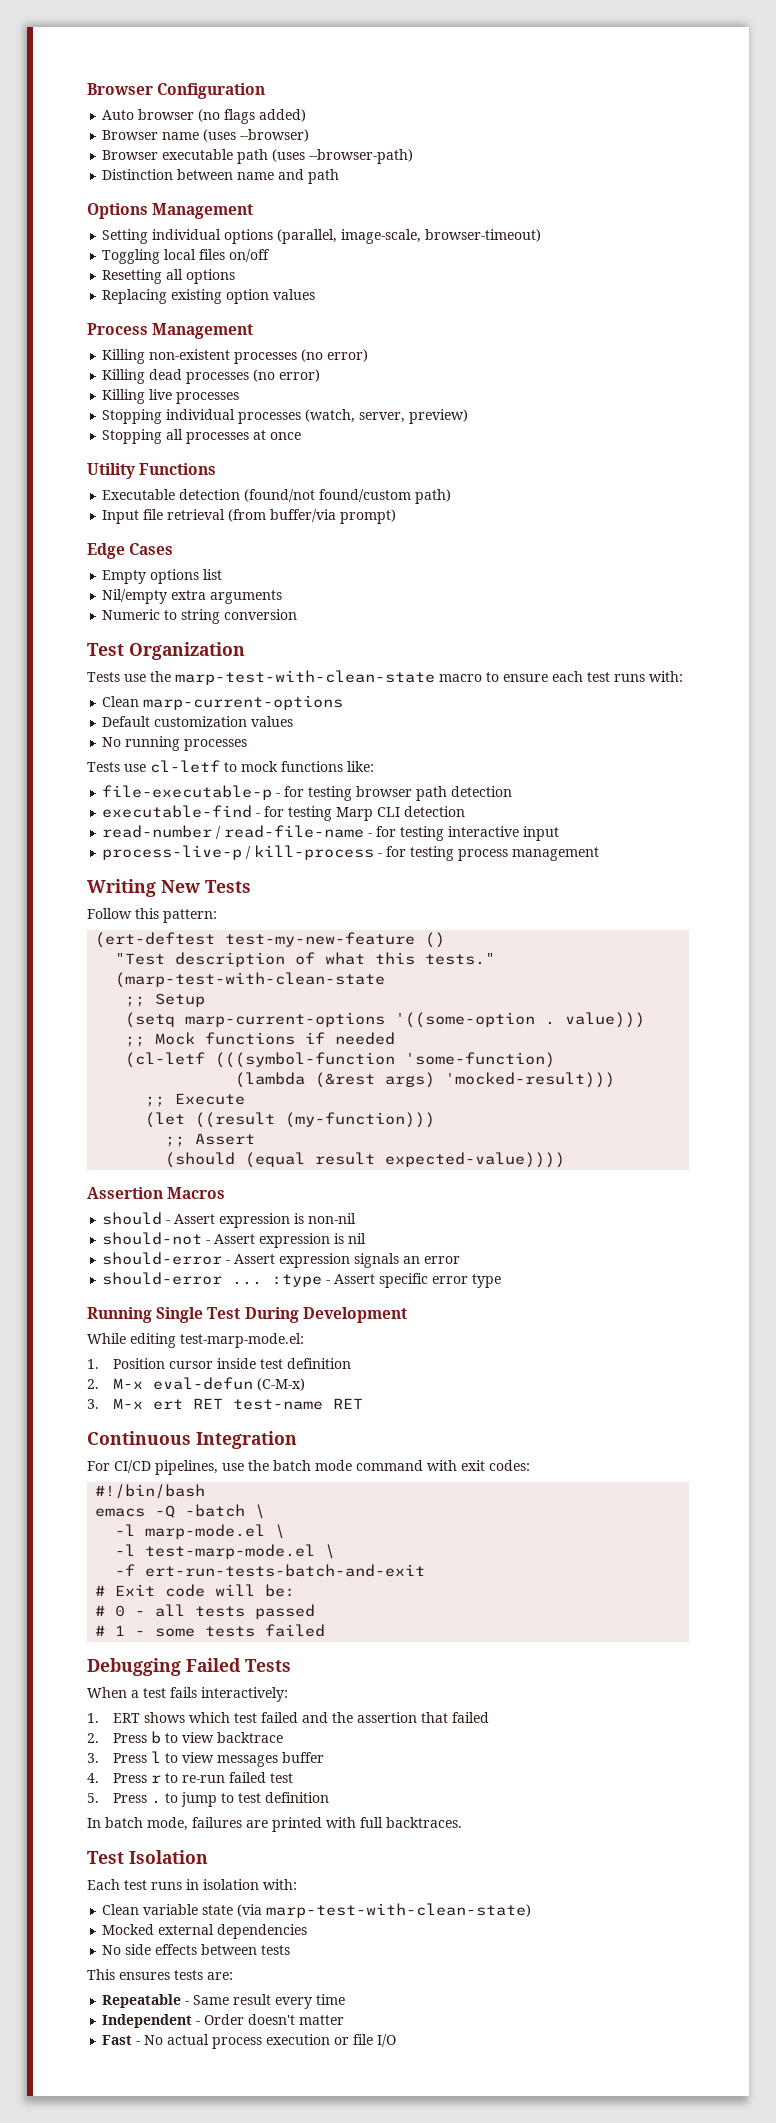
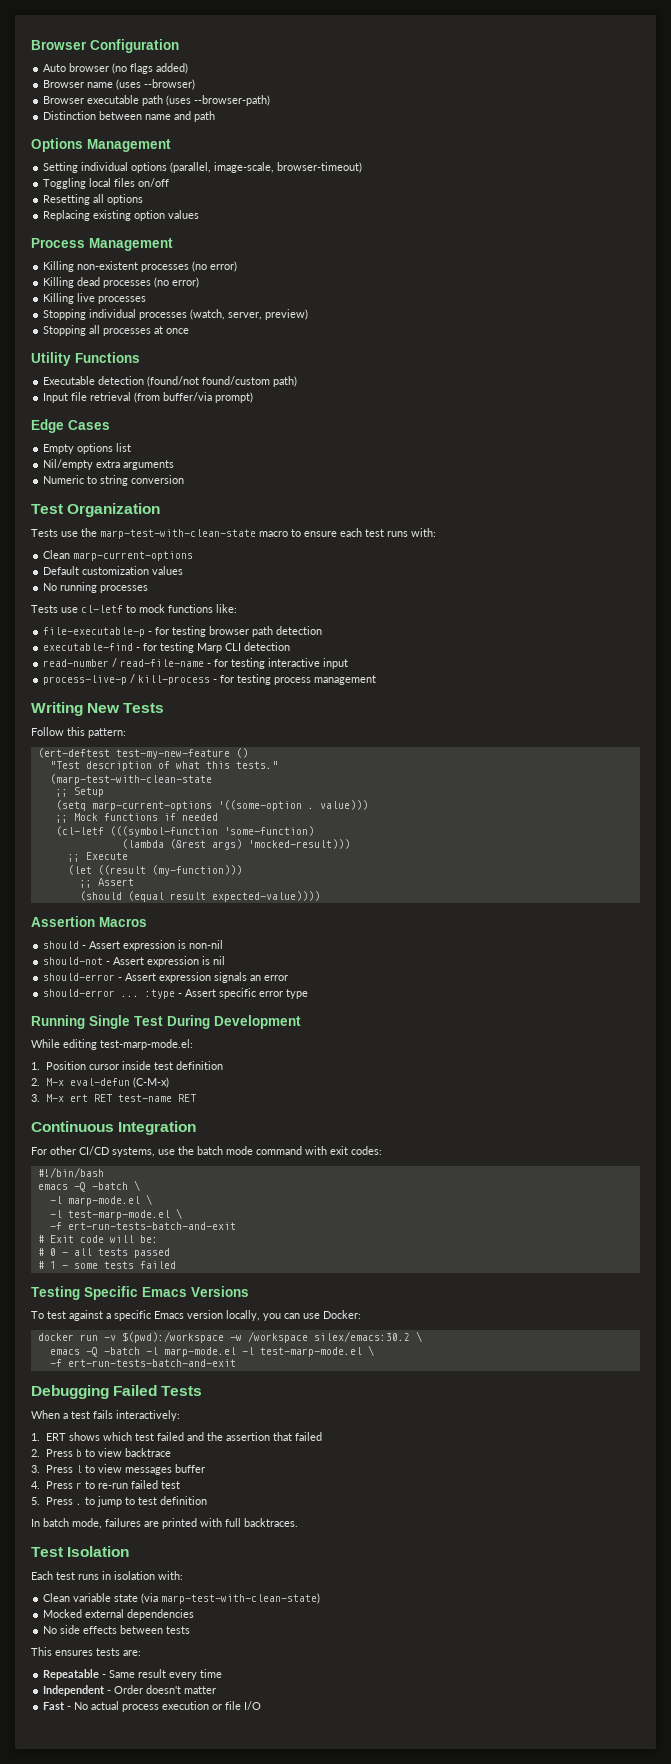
[114,1460,218,1475] CI/CD pipelines, -> [50,1146,155,1157] other CI/CD systems,
(326, 1630) none -> [31,1286,249,1300] [31,1310,361,1321] [37,1331,422,1343] [49,1345,374,1357] [49,1359,236,1367] // Testing Specific Emacs Versions // To test against a specific Emacs version locally, you can use Docker: // docker run -v $(pwd):/workspace -w /workspace silex/emacs:30.2 \ // emacs -Q -batch -l marp-mode.el -l test-marp-mode.el \ // -f ert-run-tests-batch-and-exit

